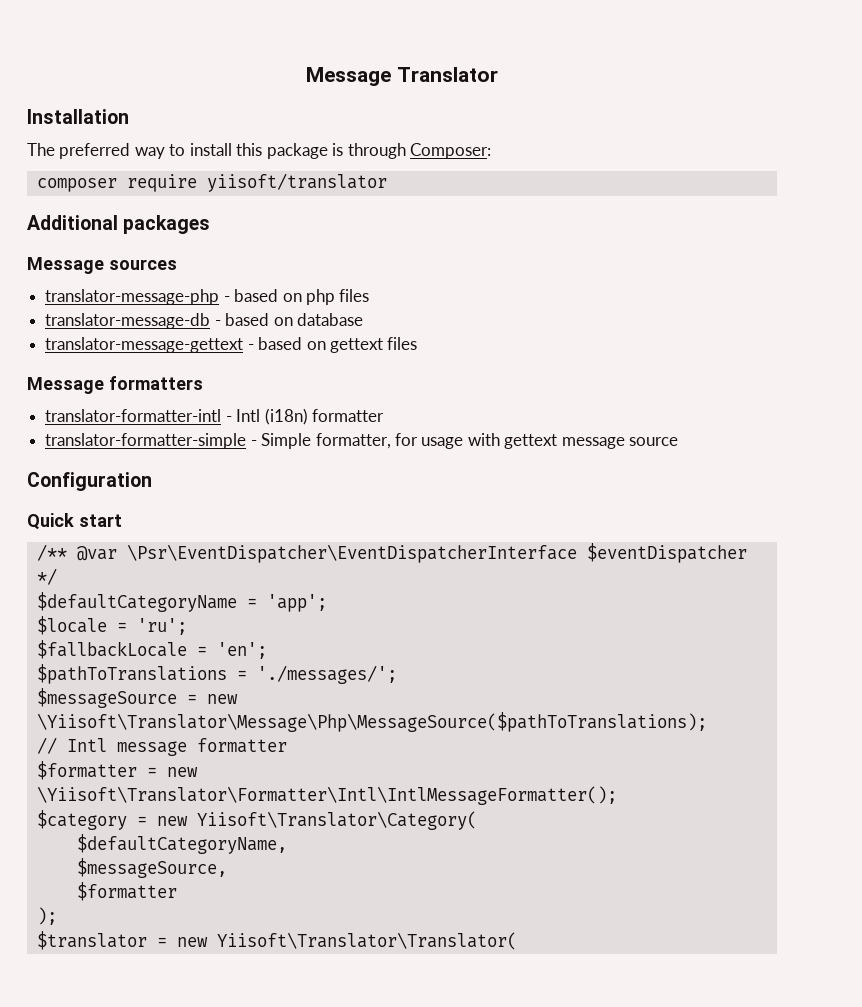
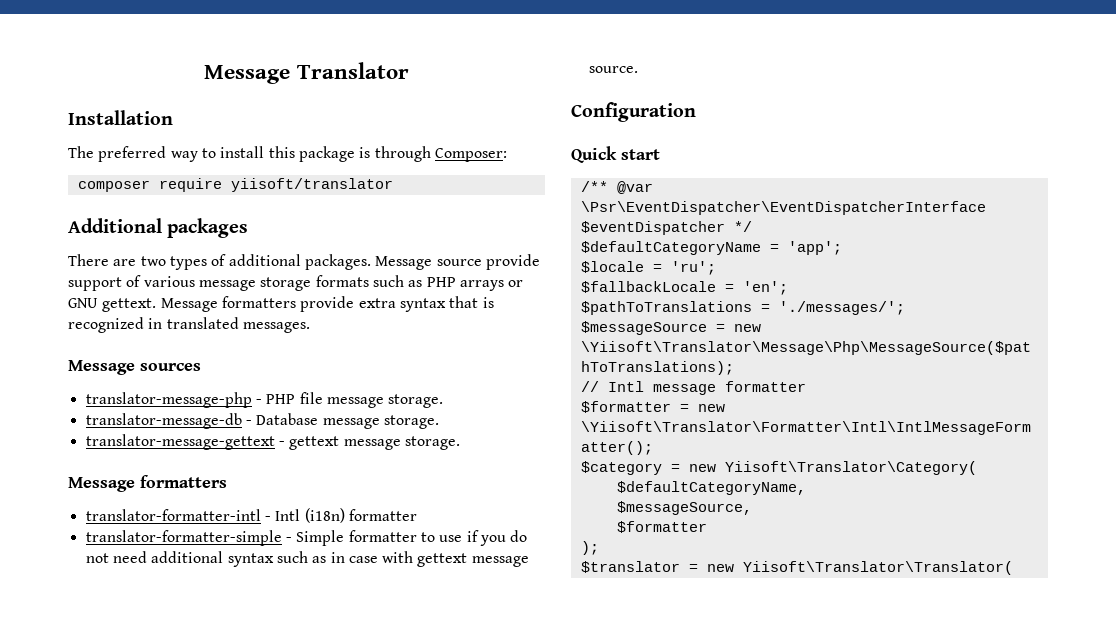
(211, 224) none -> [68,254,540,270] [68,275,524,291] [68,296,494,312] [68,317,310,333] // There are two types of additional packages. Message source provide support of various message storage formats such as PHP arrays or GNU gettext. Message formatters provide extra syntax that is recognized in translated messages.
[234,289,370,305] based on php files -> [266,392,444,408] PHP file message storage.
[225,313,363,326] based on database -> [256,413,439,429] Database message storage.
[258,337,418,353] based on gettext files -> [289,436,460,450] gettext message storage.
[315,433,464,449] formatter, for usage -> [348,530,528,546] [85,551,378,567] formatter to use if you do not need additional syntax such as in case
[629,437,679,446] source -> [588,66,638,73] source.

